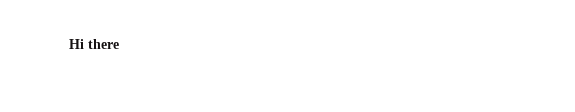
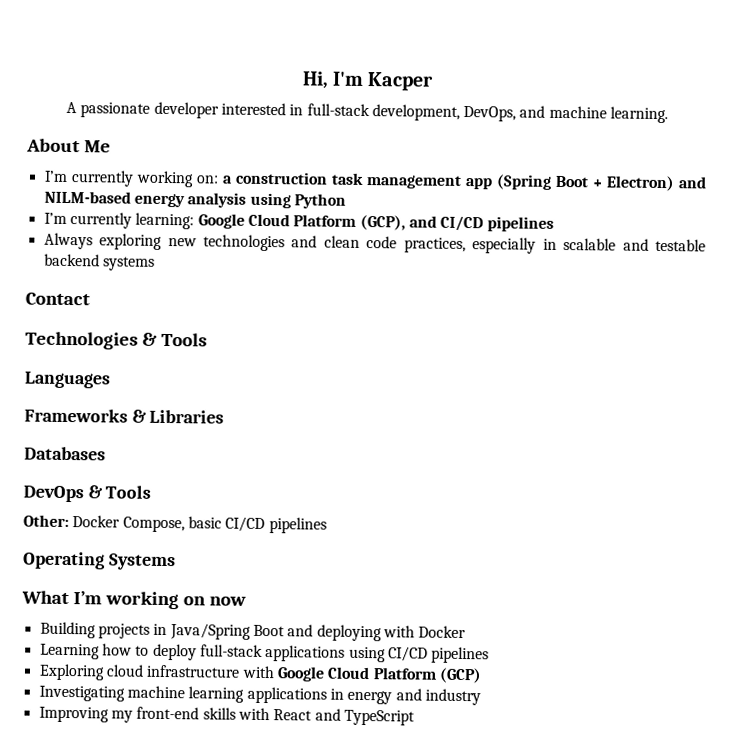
[69,39,119,49] Hi there -> [301,71,435,91] [65,101,669,124] [26,138,111,153] [43,170,708,192] [43,190,346,209] [43,212,555,232] [43,232,707,254] [43,253,155,271] [25,292,90,306] [25,331,207,350] [24,371,111,389] [24,408,225,424] [24,446,106,461] [23,485,152,503] [23,514,327,534] [23,551,176,571] [21,590,246,610] [39,621,467,642] [39,643,490,664] [38,663,482,684] [38,685,481,706] [38,706,415,726] Hi, I'm Kacper // A passionate developer interested in full-stack development, DevOps, and machine learning. // About Me // I’m currently working on: a construction task management app (Spring Boot + Electron) and NILM-based energy analysis using Python // I’m currently learning: Google Cloud Platform (GCP), and CI/CD pipelines // Always exploring new technologies and clean code practices, especially in scalable and testable backend systems // Contact // Technologies & Tools // Languages // Frameworks & Libraries // Databases // DevOps & Tools // Other: Docker Compose, basic CI/CD pipelines // Operating Systems // What I’m working on now // Building projects in Java/Spring Boot and deploying with Docker // Learning how to deploy full-stack applications using CI/CD pipelines // Exploring cloud infrastructure with Google Cloud Platform (GCP) // Investigating machine learning applications in energy and industry // Improving my front-end skills with React and TypeScript

